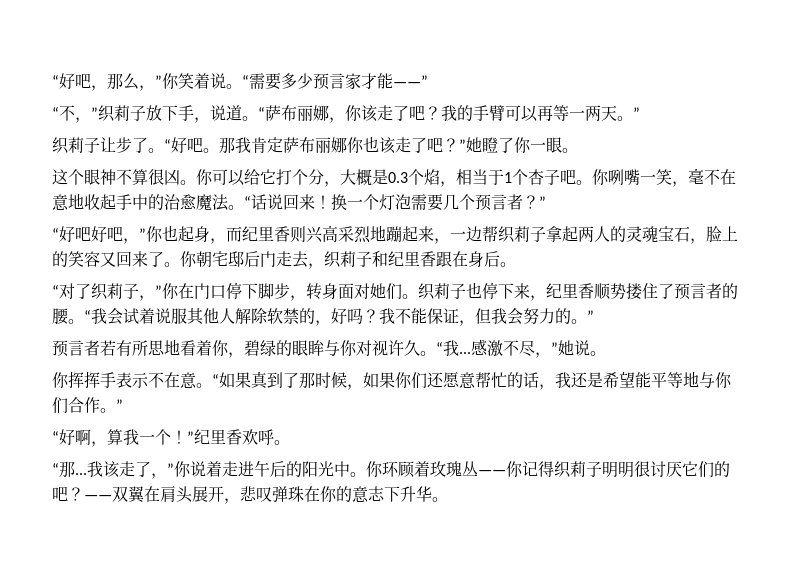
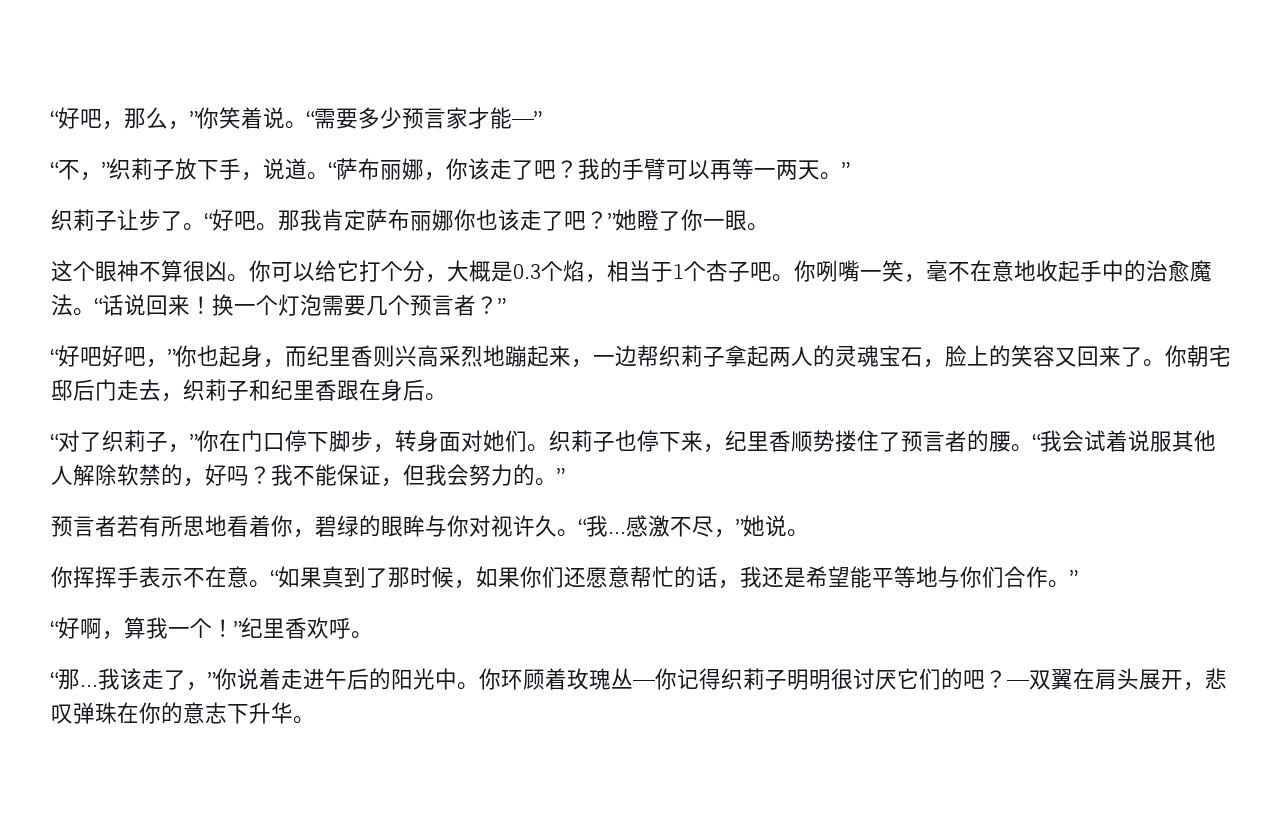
[393,75,428,87] ——” -> [512,111,542,126] —”
[478,470,506,475] —— -> [633,680,655,687] —
[84,495,112,500] —— -> [1007,680,1029,687] —

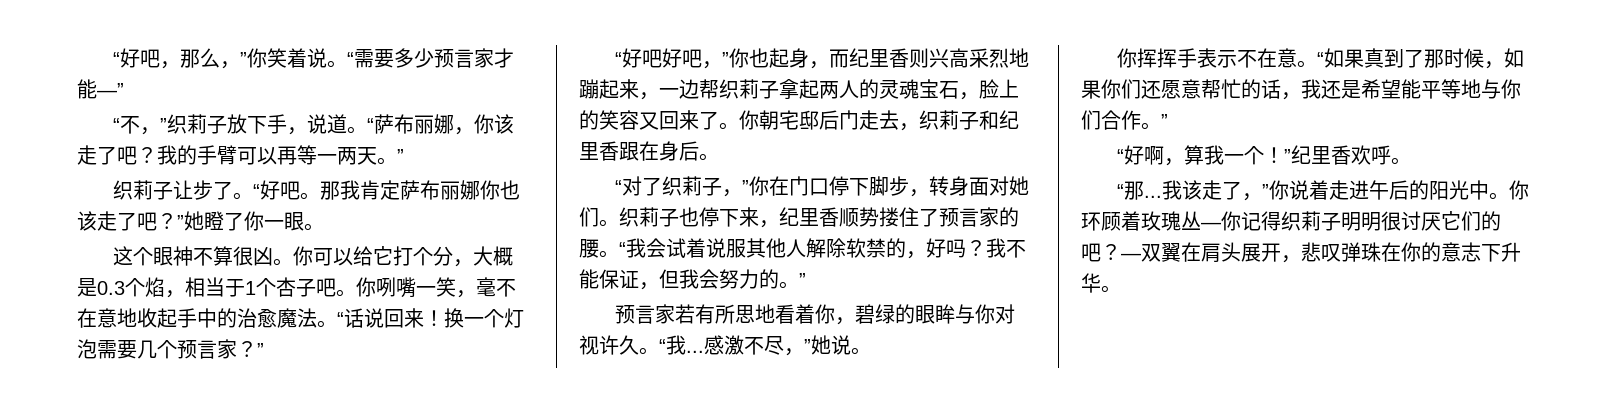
[454,294,476,316] 者 -> [217,339,237,359] 家
[945,430,967,452] 者 -> [979,207,999,227] 家
[95,515,117,537] 者 -> [655,304,676,324] 家

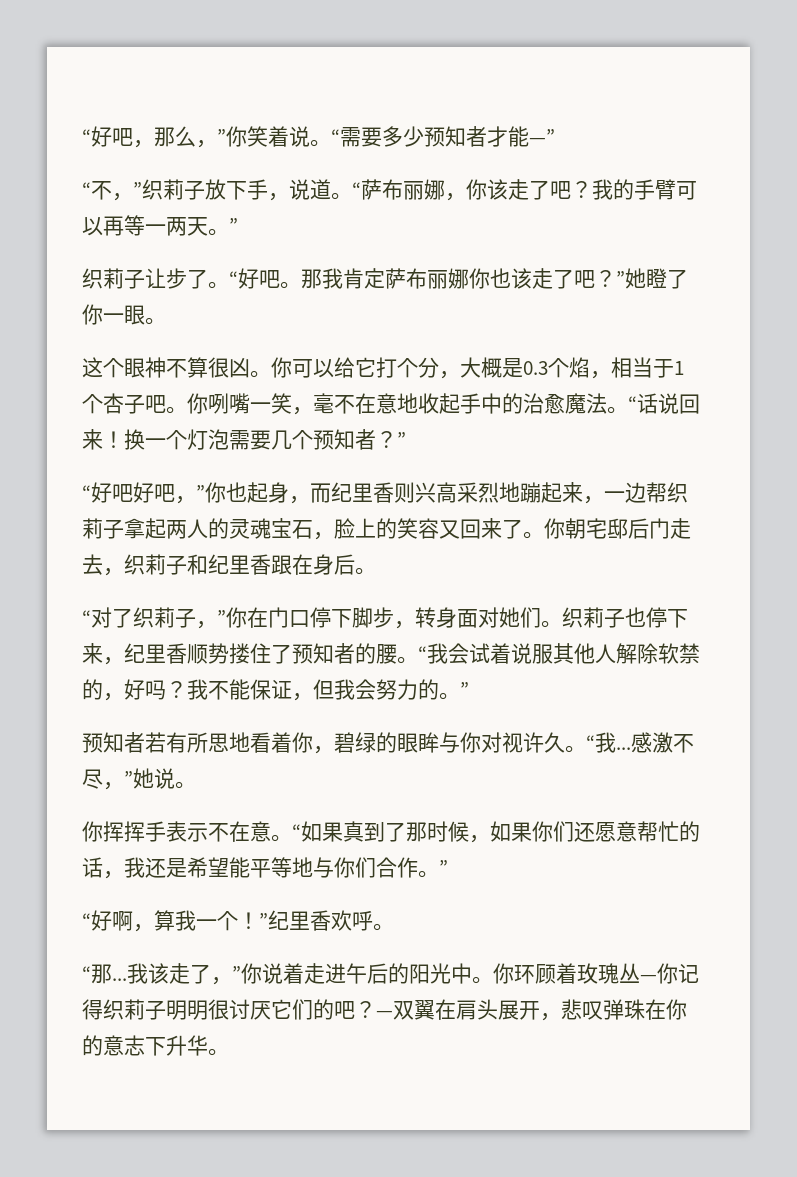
[454,48,495,68] 言家 -> [445,126,487,147] 知者
[197,339,237,359] 言家 -> [334,429,376,450] 知者
[959,207,999,227] 言家 -> [313,643,355,664] 知者
[635,304,676,324] 言家 -> [103,732,145,753] 知者

